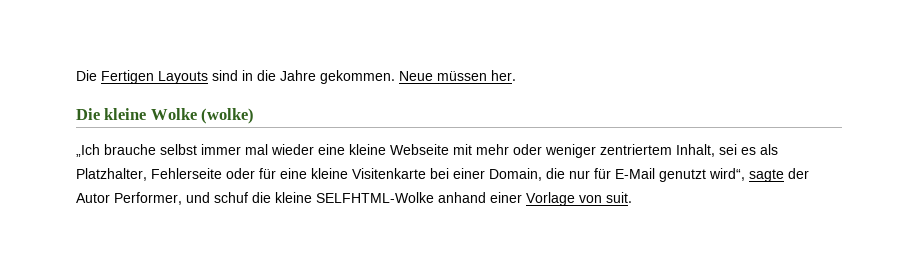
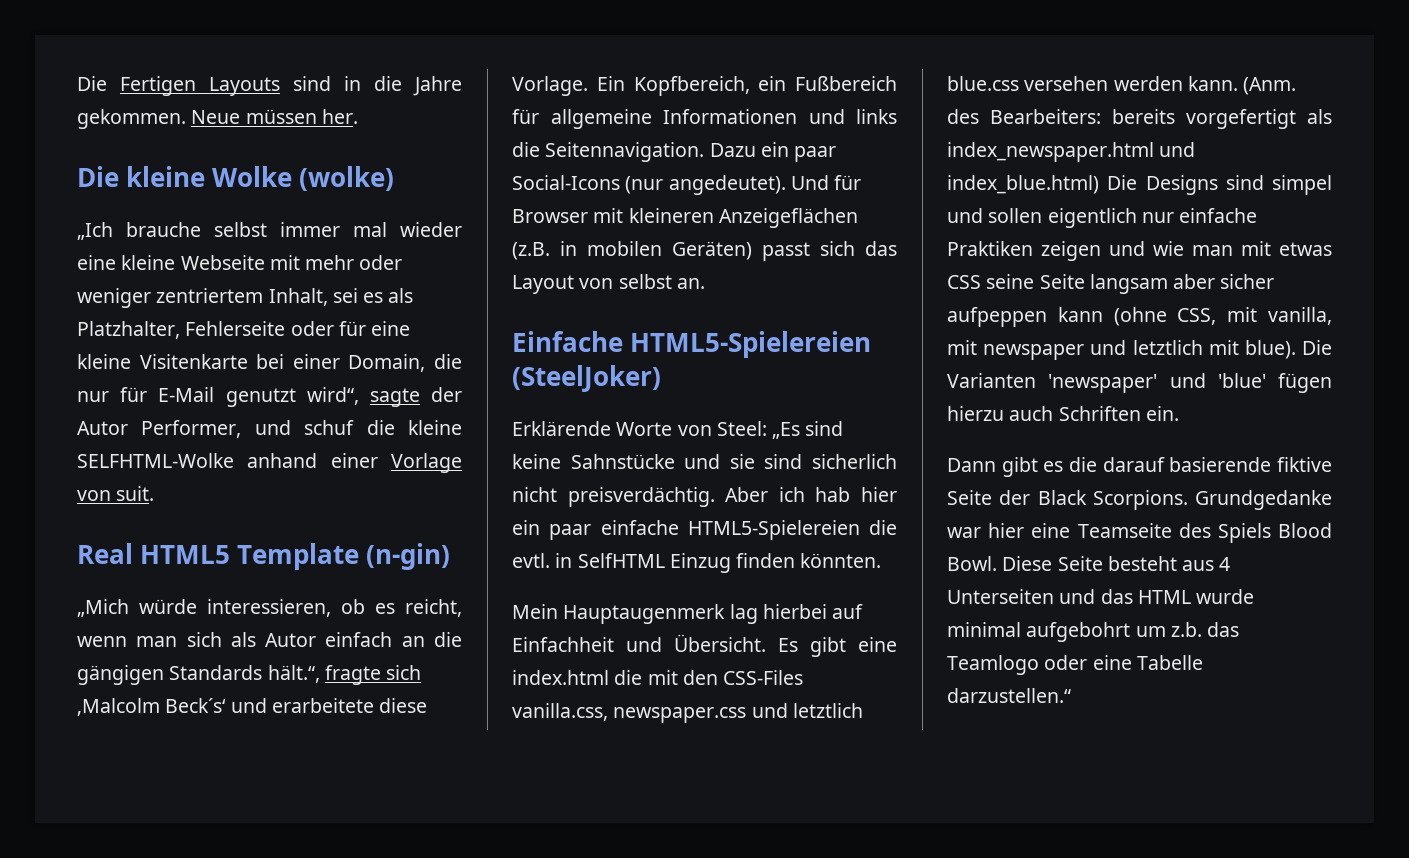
(632, 197) none -> [77,543,451,570] [77,599,462,617] [77,632,462,647] [77,665,422,685] [77,698,428,716] [512,76,897,96] [512,109,897,129] [512,142,837,162] [512,175,862,195] [512,208,858,228] [512,241,897,261] [512,274,705,294] [512,331,872,358] [512,365,661,392] [512,421,844,439] [512,454,897,469] [512,487,897,507] [512,520,897,540] [512,553,882,573] [512,604,864,624] [512,634,897,657] [512,670,804,685] [512,703,863,723] [947,76,1297,95] [947,109,1332,129] [947,142,1196,162] [947,175,1332,195] [947,208,1258,228] [947,241,1332,261] [947,274,1275,294] [947,307,1332,327] [947,340,1332,360] [947,373,1332,393] [947,406,1179,421] [947,457,1332,477] [947,490,1332,510] [947,523,1332,543] [947,556,1231,571] [947,589,1255,604] [947,622,1240,642] [947,655,1203,675] [947,688,1071,703] // Real HTML5 Template (n-gin) // „Mich würde interessieren, ob es reicht, wenn man sich als Autor einfach an die gängigen Standards hält.“, fragte sich ‚Malcolm Beck´s‘ und erarbeitete diese Vorlage. Ein Kopfbereich, ein Fußbereich für allgemeine Informationen und links die Seitennavigation. Dazu ein paar Social-Icons (nur angedeutet). Und für Browser mit kleineren Anzeigeflächen (z.B. in mobilen Geräten) passt sich das Layout von selbst an. // Einfache HTML5-Spielereien (SteelJoker) // Erklärende Worte von Steel: „Es sind keine Sahnstücke und sie sind sicherlich nicht preisverdächtig. Aber ich hab hier ein paar einfache HTML5-Spielereien die evtl. in SelfHTML Einzug finden könnten. // Mein Hauptaugenmerk lag hierbei auf Einfachheit und Übersicht. Es gibt eine index.html die mit den CSS-Files vanilla.css, newspaper.css und letztlich blue.css versehen werden kann. (Anm. des Bearbeiters: bereits vorgefertigt als index_newspaper.html und index_blue.html) Die Designs sind simpel und sollen eigentlich nur einfache Praktiken zeigen und wie man mit etwas CSS seine Seite langsam aber sicher aufpeppen kann (ohne CSS, mit vanilla, mit newspaper und letztlich mit blue). Die Varianten 'newspaper' und 'blue' fügen hierzu auch Schriften ein. // Dann gibt es die darauf basierende fiktive Seite der Black Scorpions. Grundgedanke war hier eine Teamseite des Spiels Blood Bowl. Diese Seite besteht aus 4 Unterseiten und das HTML wurde minimal aufgebohrt um z.b. das Teamlogo oder eine Tabelle darzustellen.“

